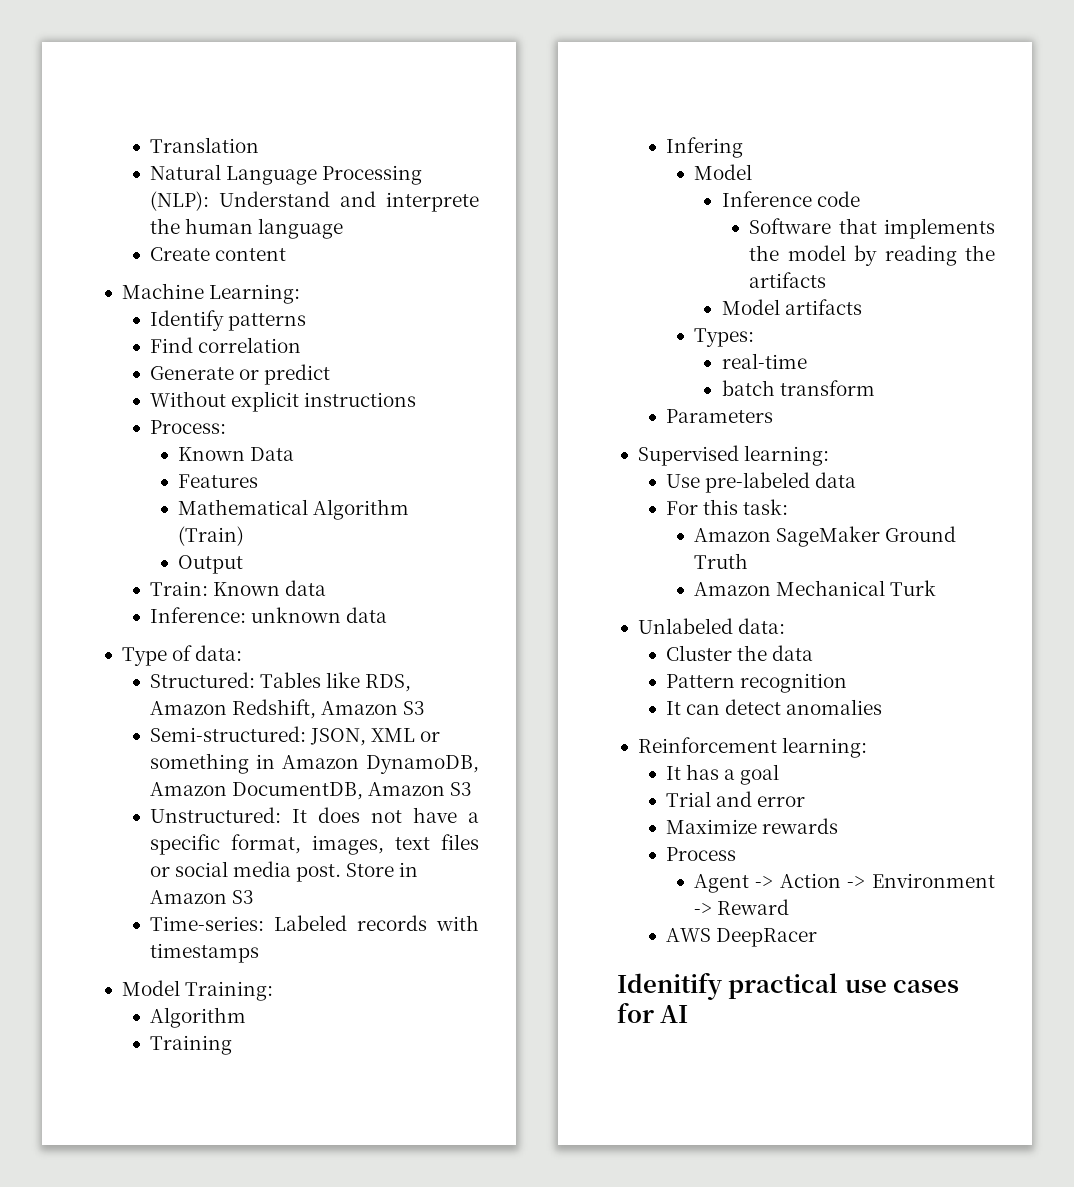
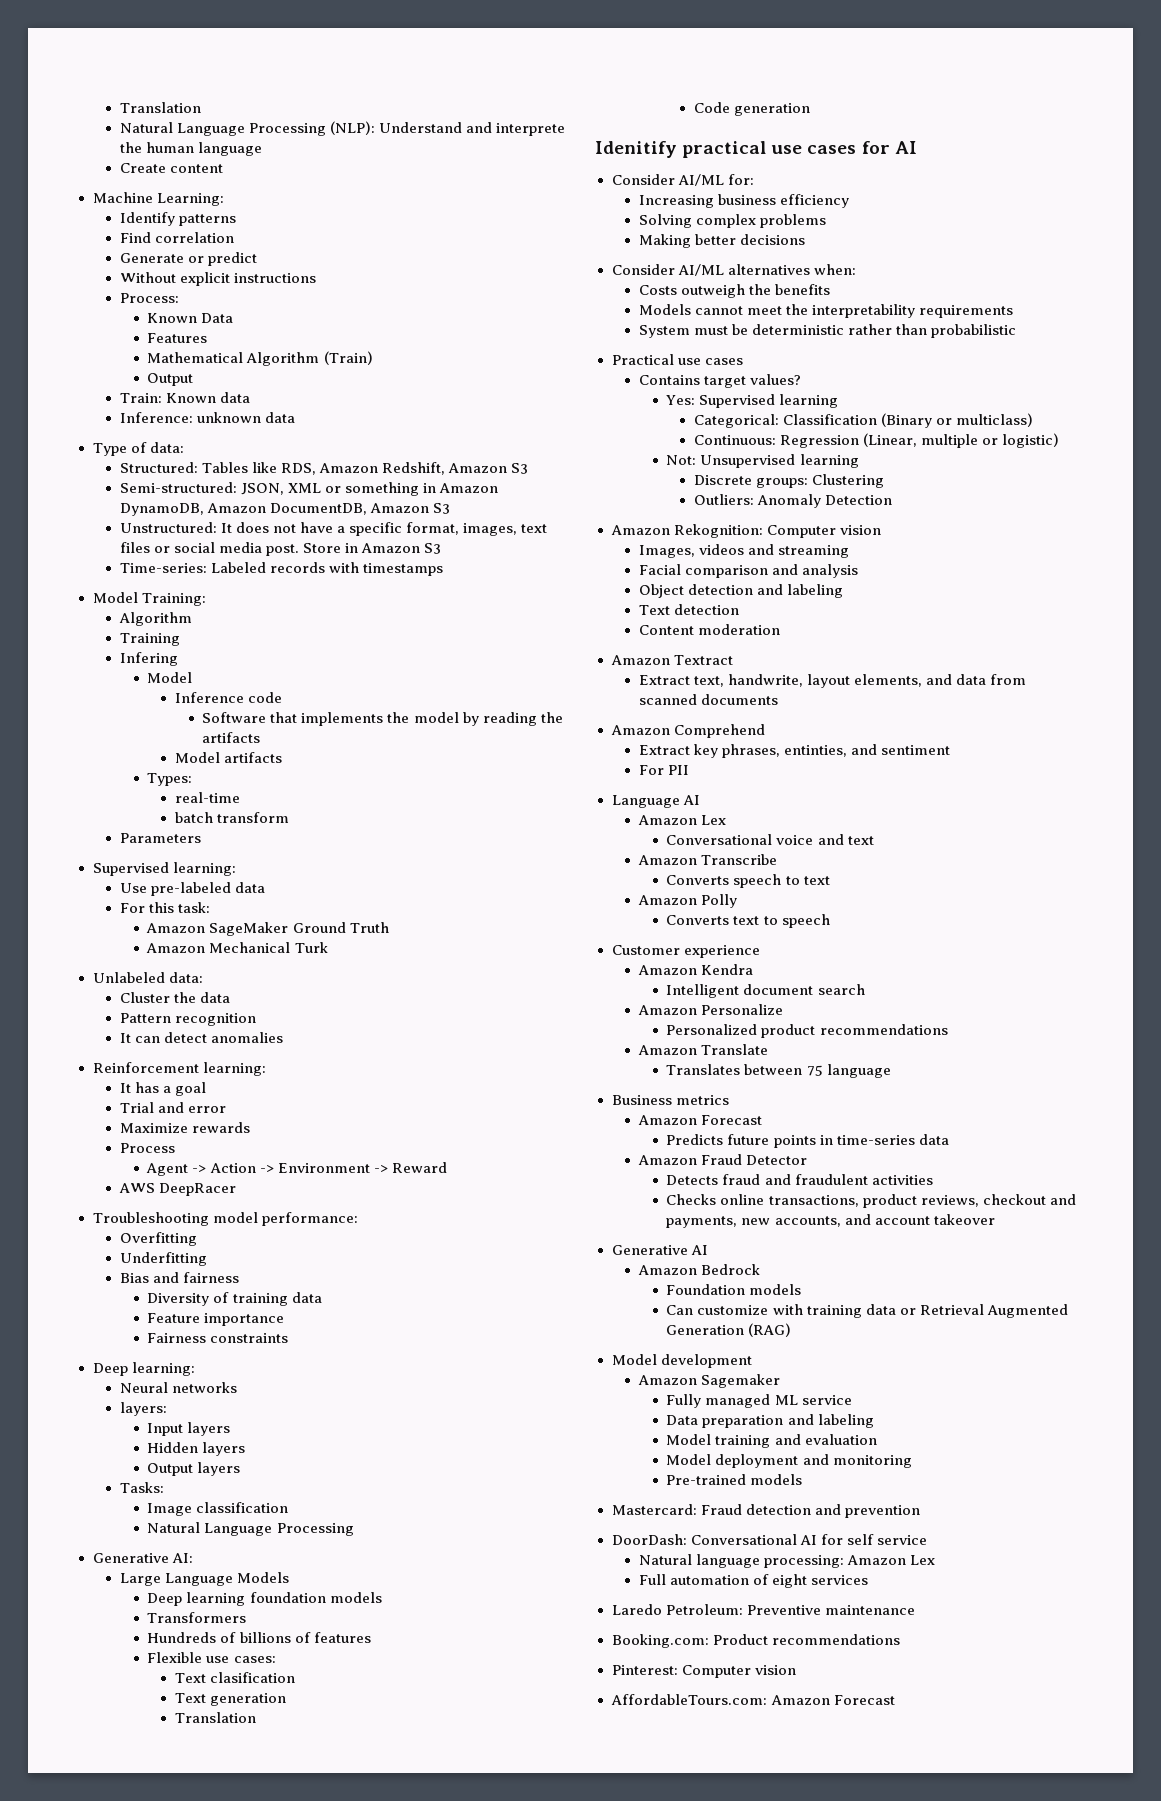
(817, 937) none -> [92,1212,358,1226] [119,1232,197,1246] [119,1252,207,1266] [119,1272,240,1283] [147,1292,322,1306] [147,1313,285,1326] [147,1333,289,1343] [92,1362,195,1376] [119,1382,237,1393] [119,1402,167,1416] [147,1422,231,1436] [147,1442,246,1456] [147,1462,241,1476] [119,1482,164,1493] [147,1502,289,1516] [147,1522,354,1536] [92,1553,193,1563] [119,1572,290,1586] [147,1592,382,1606] [147,1612,247,1623] [147,1632,371,1643] [147,1652,276,1663] [174,1672,295,1683] [174,1693,286,1706] [174,1712,256,1723] [693,102,810,116] // Troubleshooting model performance: // Overfitting // Underfitting // Bias and fairness // Diversity of training data // Feature importance // Fairness constraints // Deep learning: // Neural networks // layers: // Input layers // Hidden layers // Output layers // Tasks: // Image classification // Natural Language Processing // Generative AI: // Large Language Models // Deep learning foundation models // Transformers // Hundreds of billions of features // Flexible use cases: // Text clasification // Text generation // Translation // Code generation
(689, 1014) none -> [611,174,754,186] [638,194,850,208] [638,214,827,228] [638,234,806,248] [611,264,856,276] [638,284,831,298] [638,304,1014,318] [638,324,1017,338] [611,354,743,365] [638,374,802,388] [666,394,839,408] [693,413,1034,428] [693,433,1060,448] [666,454,859,468] [693,474,884,488] [693,494,892,508] [610,524,881,538] [638,544,850,558] [638,564,859,578] [638,584,844,598] [638,604,739,615] [638,624,780,635] [610,655,733,665] [638,674,1027,688] [638,694,778,705] [610,724,765,738] [638,744,951,758] [638,765,689,775] [611,795,700,808] [637,815,726,825] [666,834,874,845] [637,854,777,865] [666,874,830,888] [637,894,737,908] [666,914,830,928] [611,945,760,958] [637,964,753,975] [666,984,865,998] [637,1004,783,1015] [666,1024,948,1038] [637,1044,768,1055] [666,1064,891,1078] [611,1095,729,1105] [637,1115,762,1125] [666,1134,949,1148] [637,1154,808,1165] [666,1174,933,1185] [666,1194,1076,1208] [666,1214,995,1228] [611,1245,708,1255] [637,1264,760,1275] [666,1284,802,1295] [666,1304,1068,1318] [666,1323,792,1337] [611,1354,752,1368] [637,1374,780,1388] [666,1394,852,1408] [666,1414,874,1428] [666,1434,877,1448] [666,1454,912,1468] [666,1474,803,1485] [611,1504,920,1518] [611,1534,927,1545] [638,1554,936,1568] [638,1574,869,1588] [611,1604,915,1615] [611,1634,900,1648] [611,1665,796,1678] [610,1694,895,1705] // Consider AI/ML for: // Increasing business efficiency // Solving complex problems // Making better decisions // Consider AI/ML alternatives when: // Costs outweigh the benefits // Models cannot meet the interpretability requirements // System must be deterministic rather than probabilistic // Practical use cases // Contains target values? // Yes: Supervised learning // Categorical: Classification (Binary or multiclass) // Continuous: Regression (Linear, multiple or logistic) // Not: Unsupervised learning // Discrete groups: Clustering // Outliers: Anomaly Detection // Amazon Rekognition: Computer vision // Images, videos and streaming // Facial comparison and analysis // Object detection and labeling // Text detection // Content moderation // Amazon Textract // Extract text, handwrite, layout elements, and data from scanned documents // Amazon Comprehend // Extract key phrases, entinties, and sentiment // For PII // Language AI // Amazon Lex // Conversational voice and text // Amazon Transcribe // Converts speech to text // Amazon Polly // Converts text to speech // Customer experience // Amazon Kendra // Intelligent document search // Amazon Personalize // Personalized product recommendations // Amazon Translate // Translates between 75 language // Business metrics // Amazon Forecast // Predicts future points in time-series data // Amazon Fraud Detector // Detects fraud and fraudulent activities // Checks online transactions, product reviews, checkout and payments, new accounts, and account takeover // Generative AI // Amazon Bedrock // Foundation models // Can customize with training data or Retrieval Augmented Generation (RAG) // Model development // Amazon Sagemaker // Fully managed ML service // Data preparation and labeling // Model training and evaluation // Model deployment and monitoring // Pre-trained models // Mastercard: Fraud detection and prevention // DoorDash: Conversational AI for self service // Natural language processing: Amazon Lex // Full automation of eight services // Laredo Petroleum: Preventive maintenance // Booking.com: Product recommendations // Pinterest: Computer vision // AffordableTours.com: Amazon Forecast

